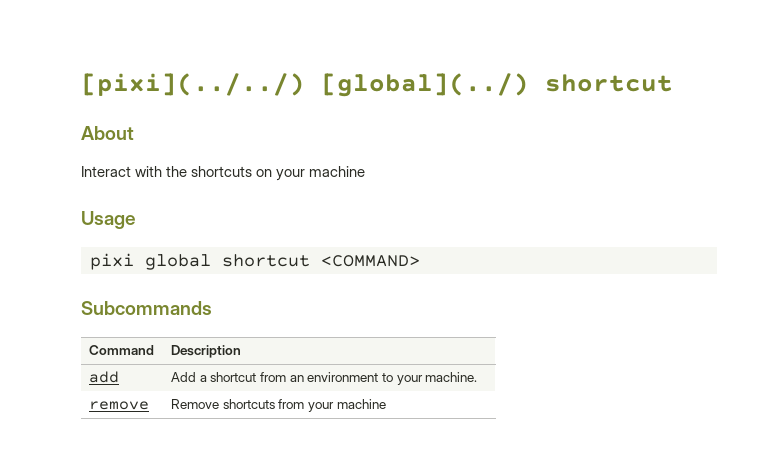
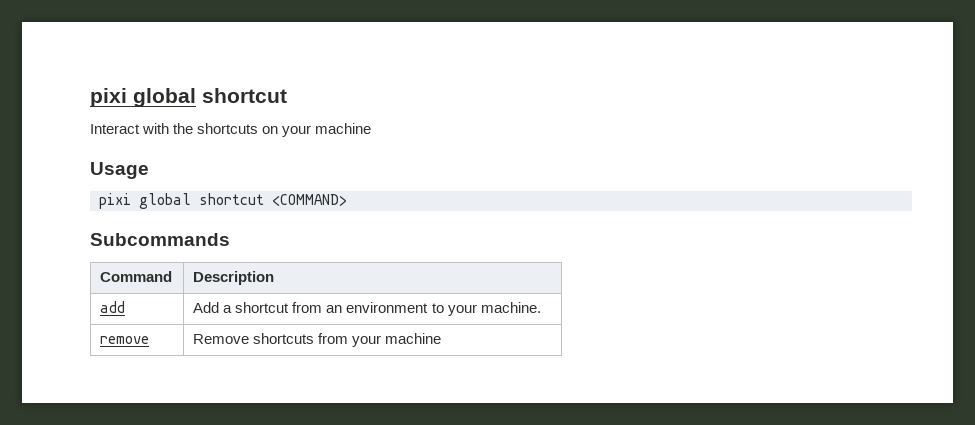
[81,73,673,97] [81,126,134,140] [pixi](../../) [global](../) shortcut // About -> [90,88,287,107] pixi global shortcut

